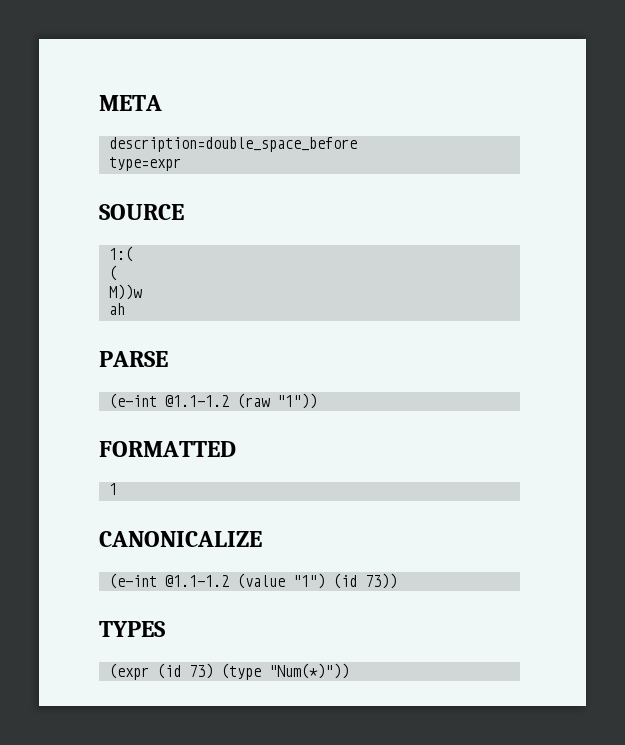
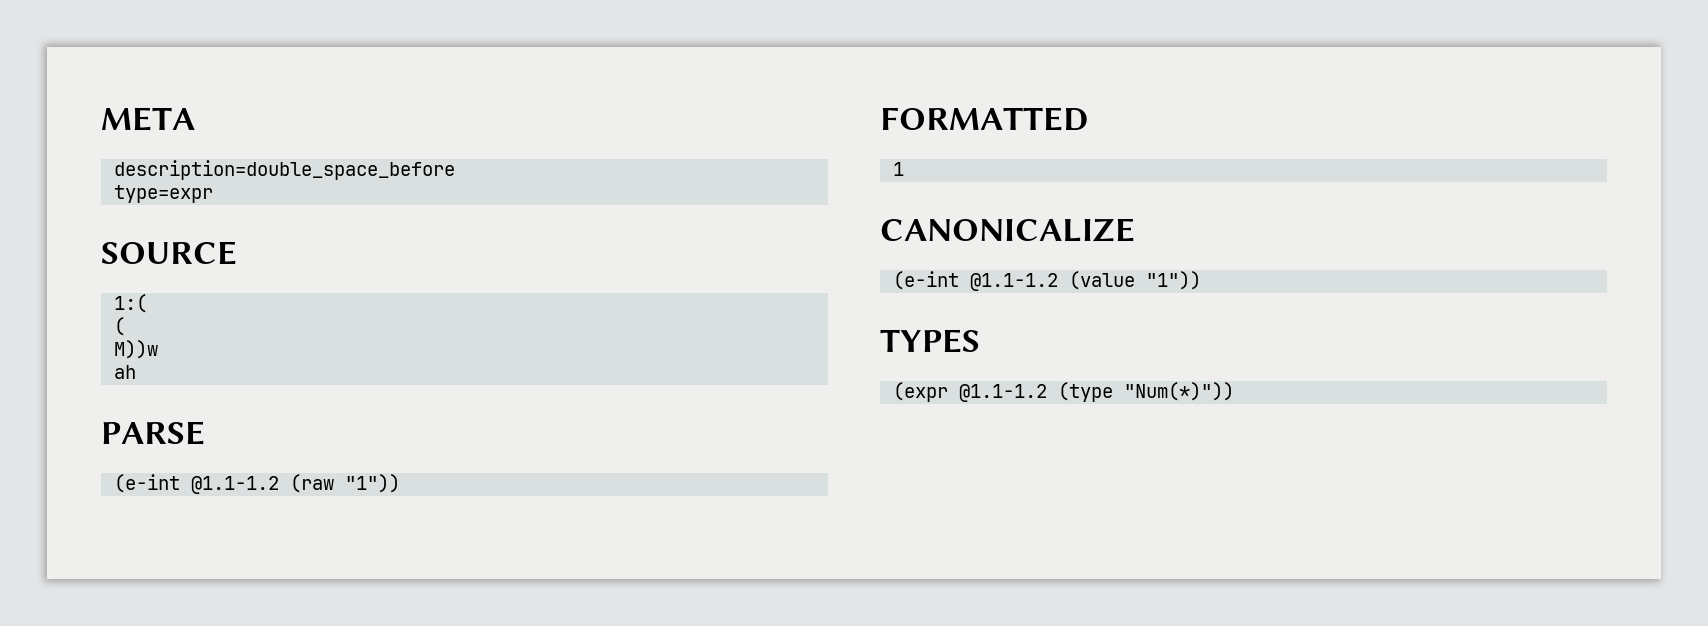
[292,573,397,589] "1") (id 73)) -> [1145,271,1201,290] "1"))
[156,663,213,679] (id 73) -> [958,384,1047,402] @1.1-1.2

